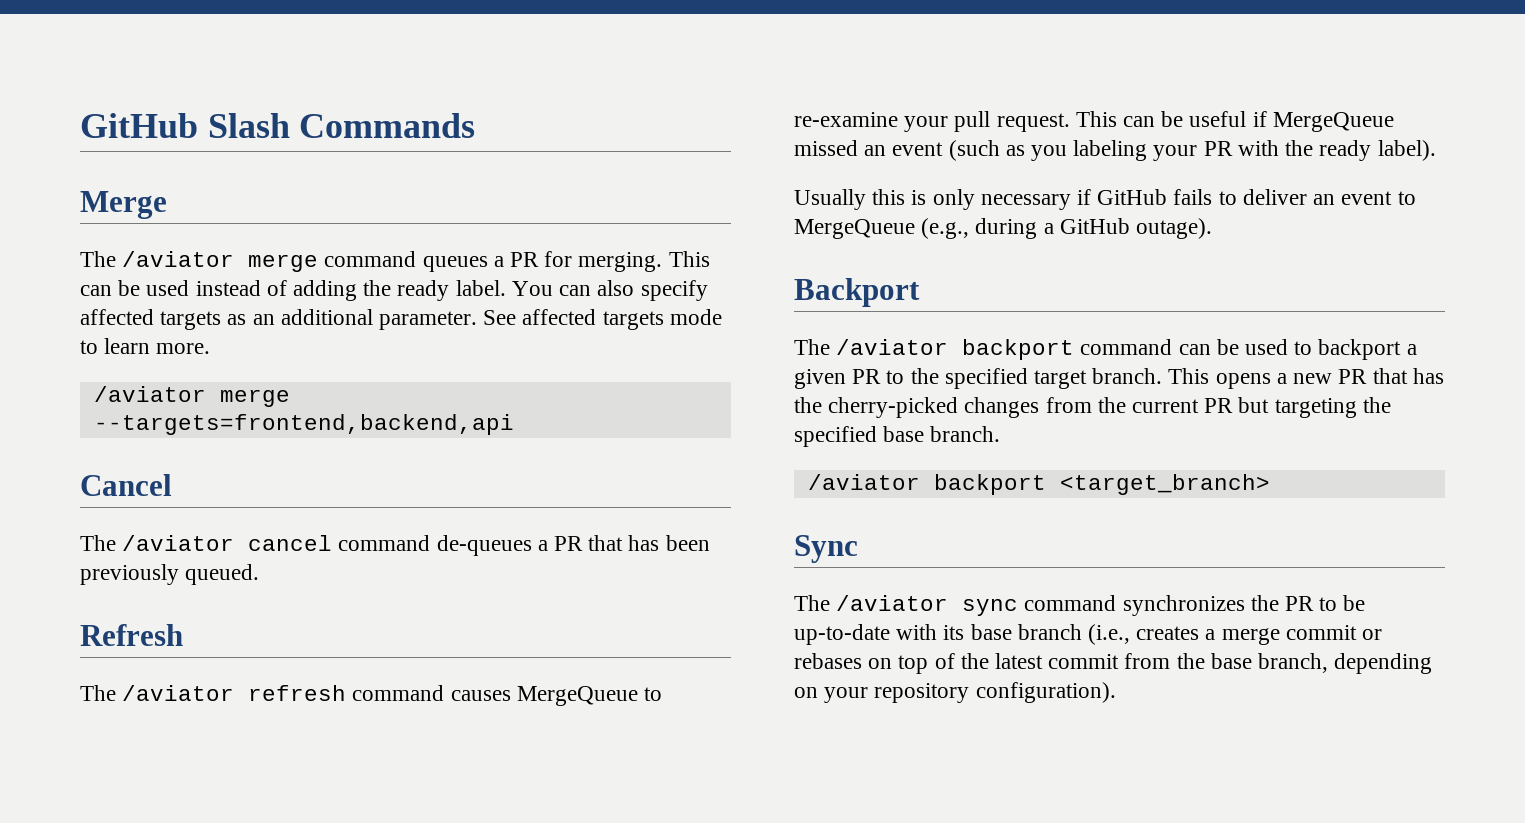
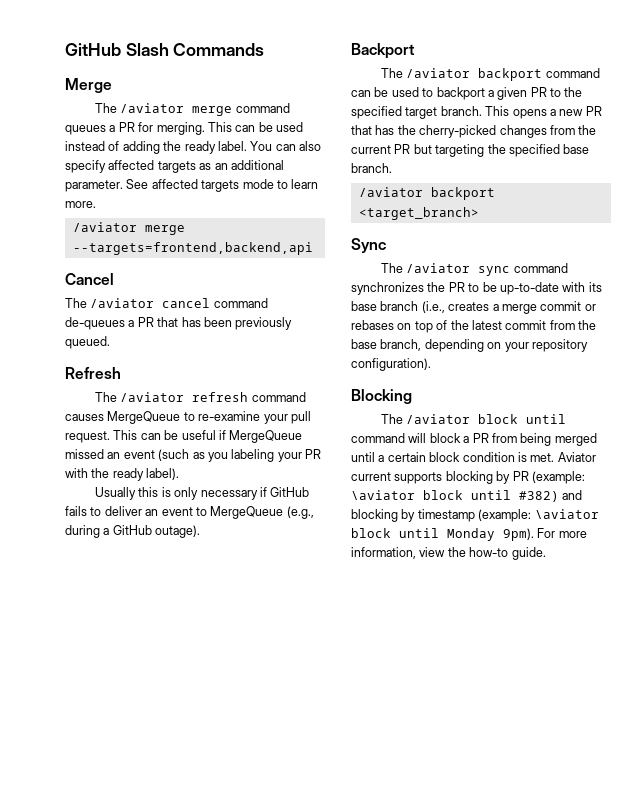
(1116, 692) none -> [351,389,412,404] [381,414,567,424] [351,433,597,446] [351,452,596,462] [351,471,585,484] [351,490,583,502] [351,509,599,522] [351,528,587,541] [351,547,546,560] // Blocking // The /aviator block until command will block a PR from being merged until a certain block condition is met. Aviator current supports blocking by PR (example: \aviator block until #382) and blocking by timestamp (example: \aviator block until Monday 9pm). For more information, view the how-to guide.

